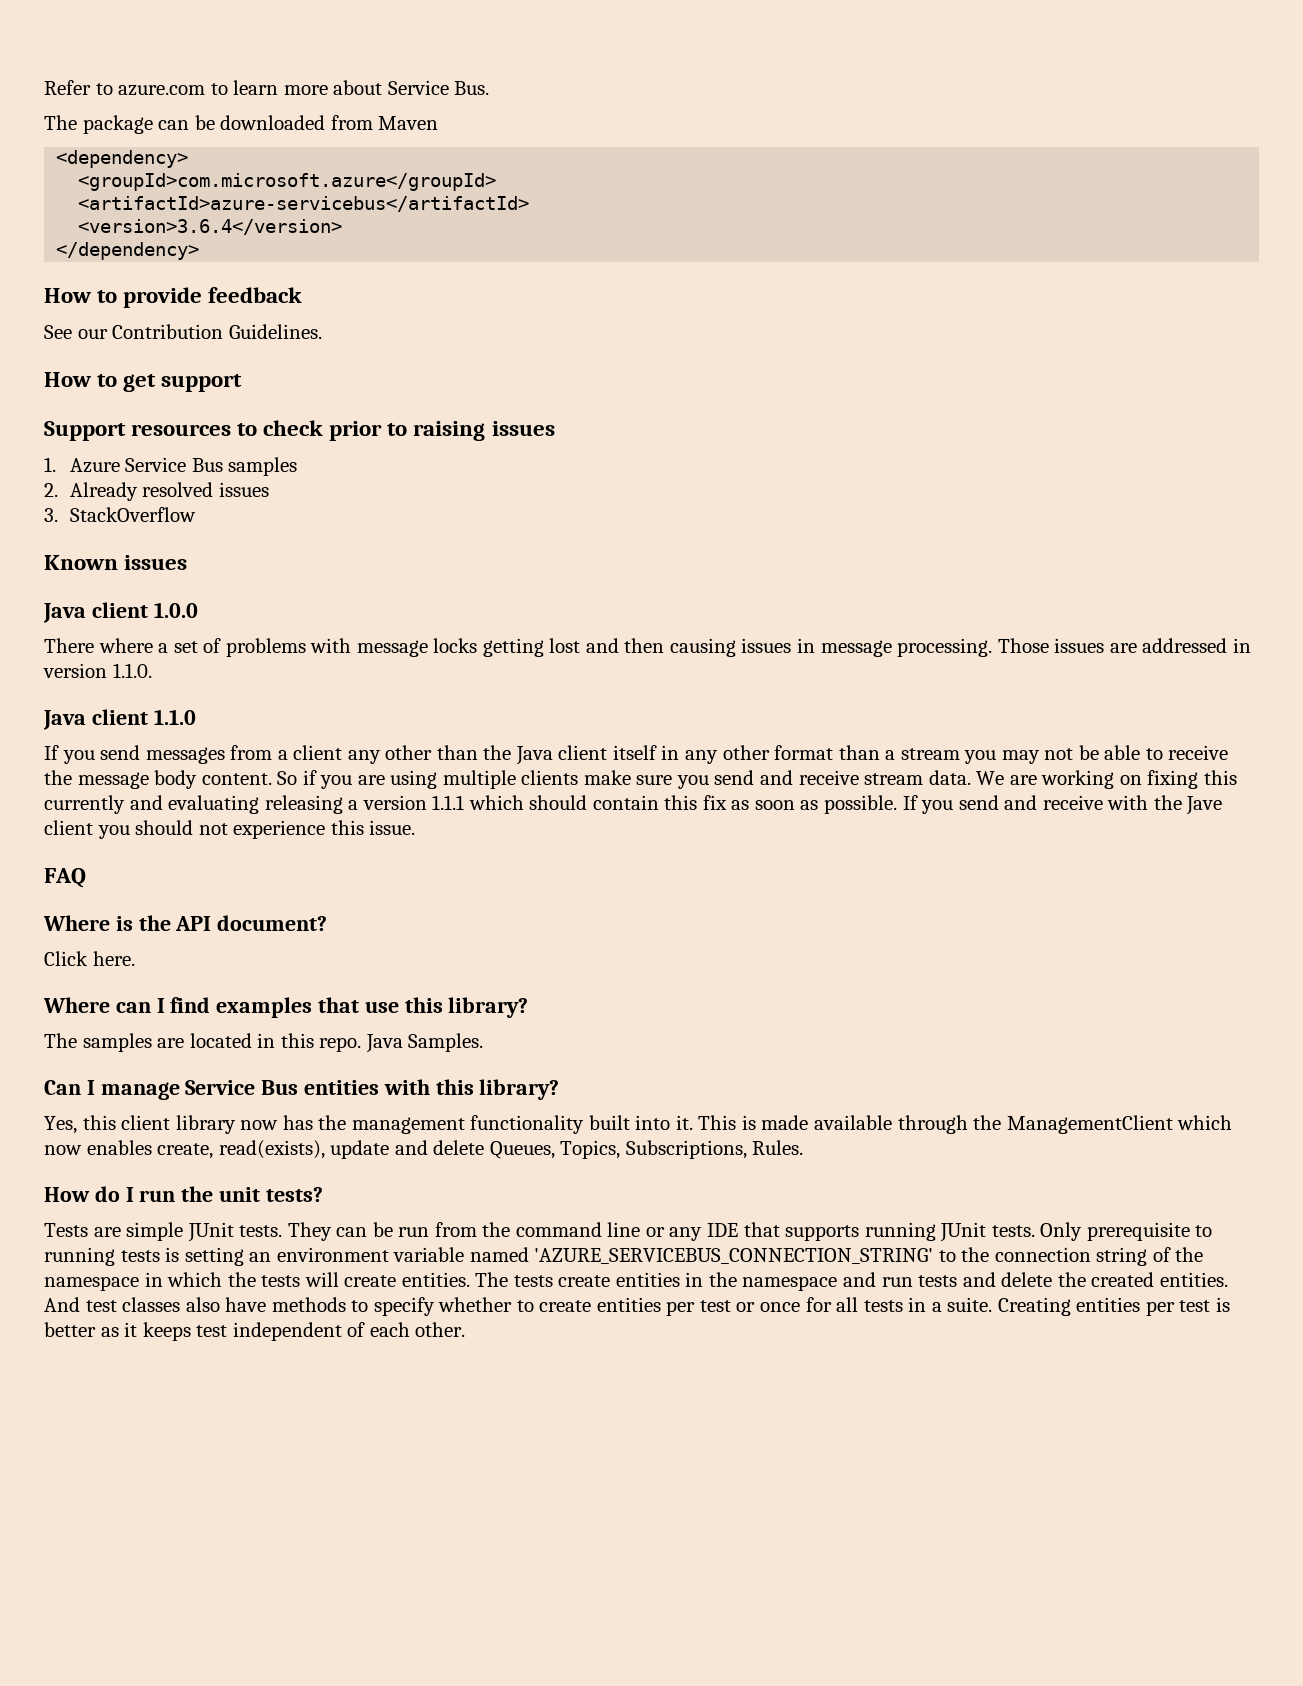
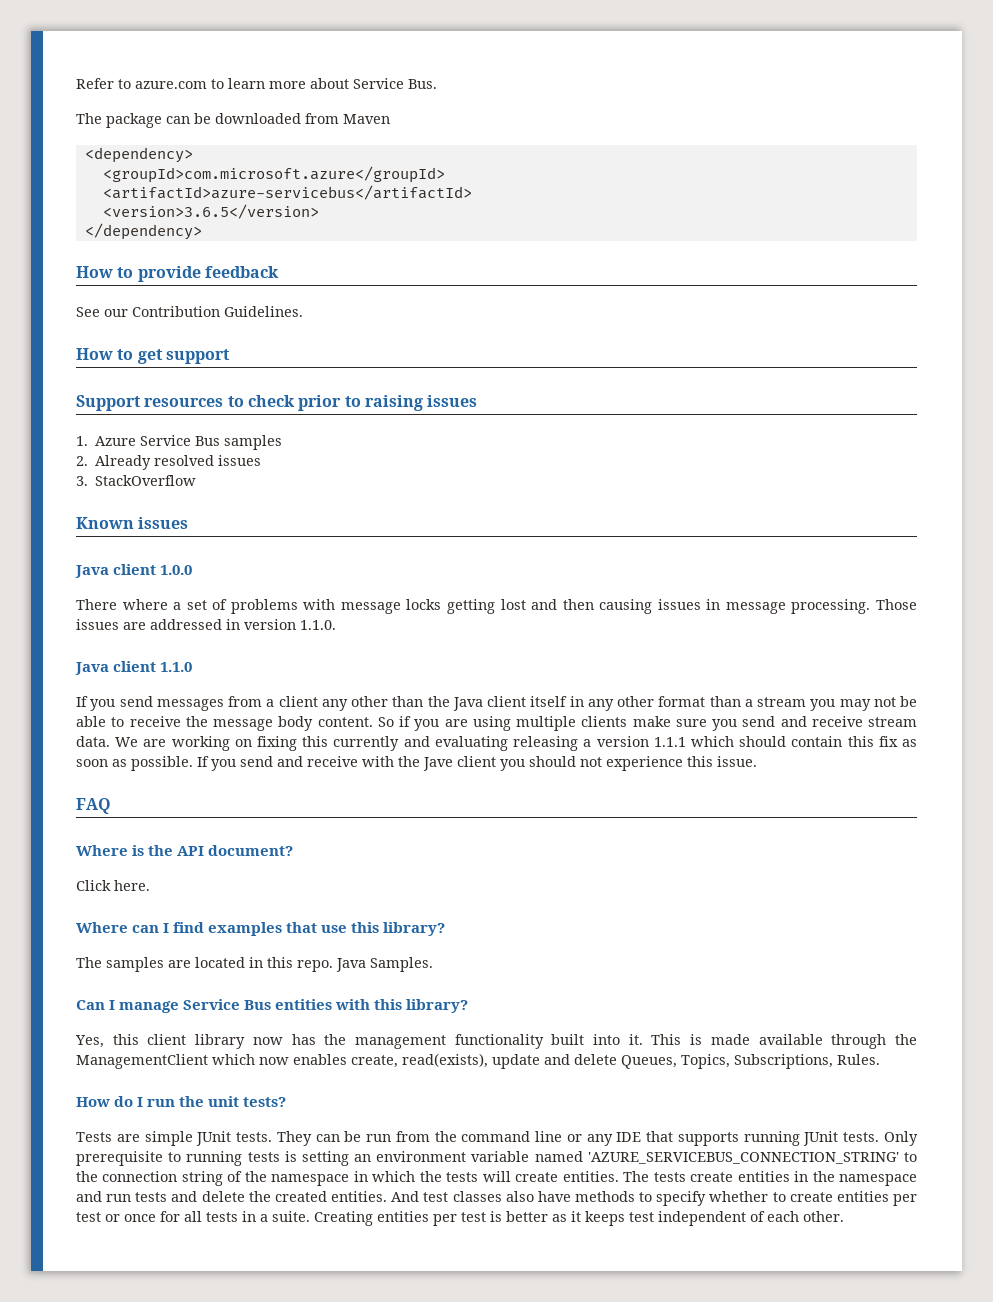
[78,219,343,235] <version>3.6.4</version> -> [102,204,319,219] <version>3.6.5</version>

